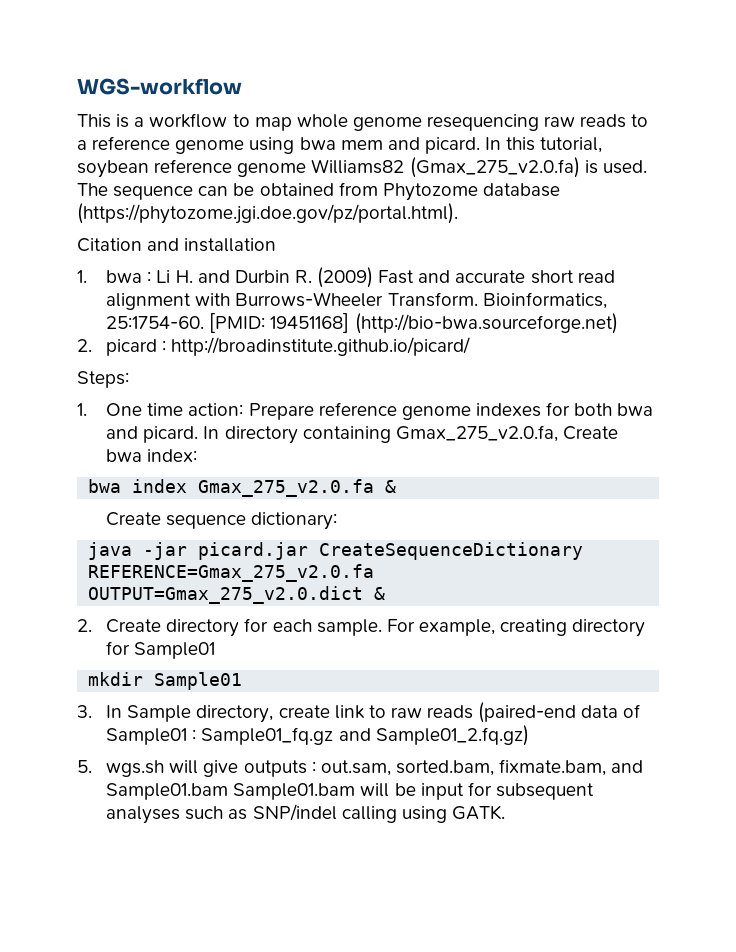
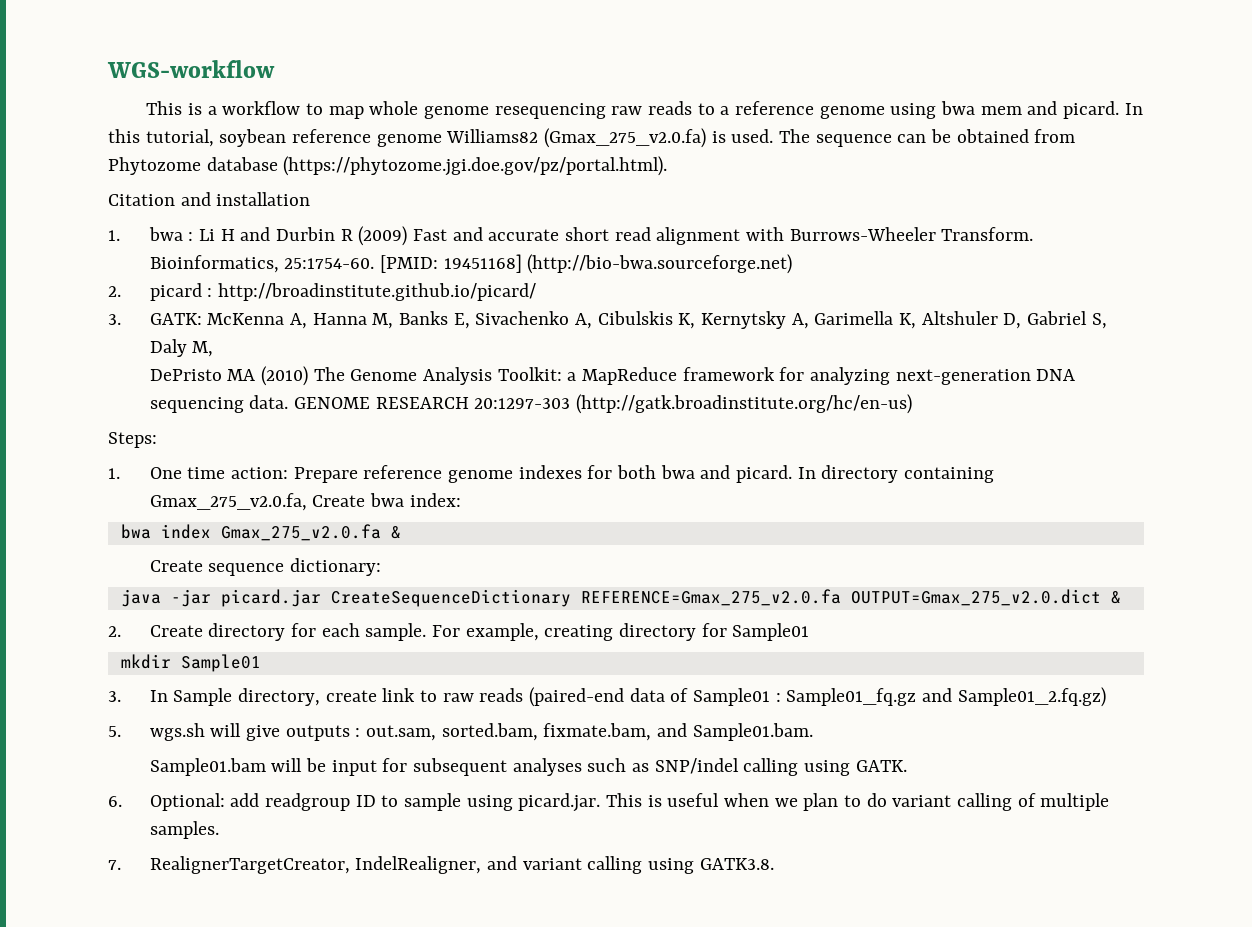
[175,270,193,283] H. -> [220,229,235,241] H
[294,270,312,283] R. -> [340,229,353,241] R
(471, 346) none -> [108,311,1107,329] [149,339,214,357] [149,366,1076,386] [149,394,912,414] // 3. GATK: McKenna A, Hanna M, Banks E, Sivachenko A, Cibulskis K, Kernytsky A, Garimella K, Altshuler D, Gabriel S, Daly M, // DePristo MA (2010) The Genome Analysis Toolkit: a MapReduce framework for analyzing next-generation DNA sequencing data. GENOME RESEARCH 20:1297-303 (http://gatk.broadinstitute.org/hc/en-us)
[106,783,229,800] Sample01.bam -> [692,723,813,741] Sample01.bam. //
(505, 812) none -> [108,793,1110,812] [149,821,219,839] [108,856,774,874] // 6. Optional: add readgroup ID to sample using picard.jar. This is useful when we plan to do variant calling of multiple samples. // 7. RealignerTargetCreator, IndelRealigner, and variant calling using GATK3.8.

